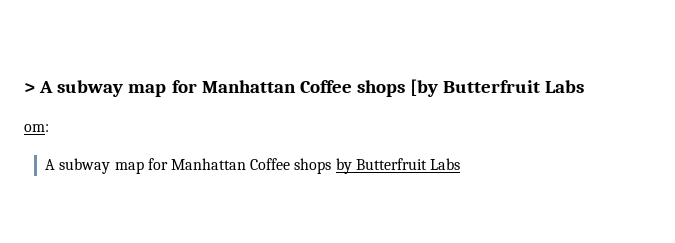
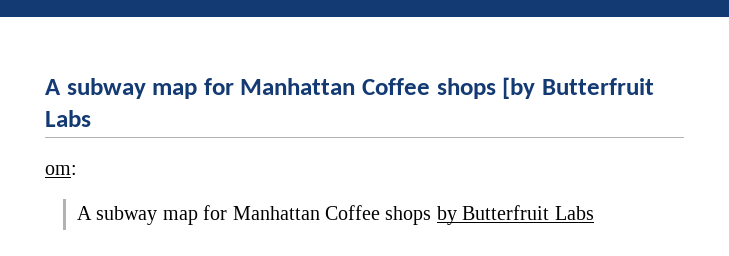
[24,83,35,93] > -> (45, 87) none

